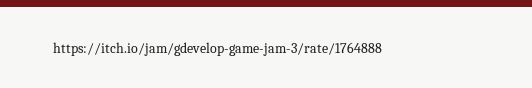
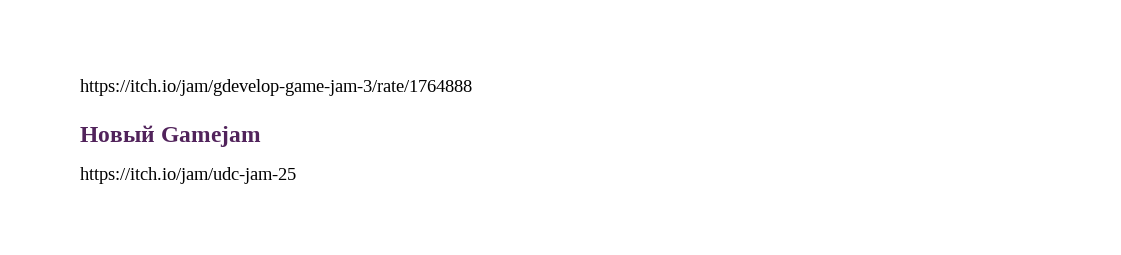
(382, 49) none -> [80,125,262,147] [80,167,296,184] // Новый Gamejam // https://itch.io/jam/udc-jam-25

